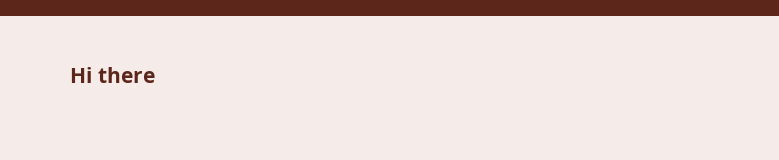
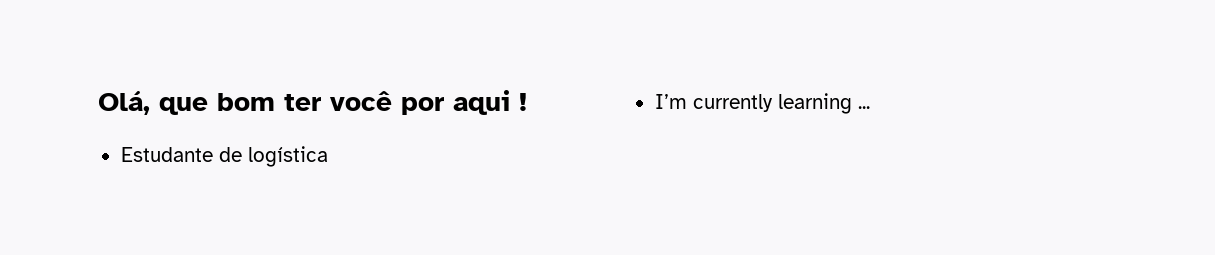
[70,67,155,83] Hi there -> [98,90,527,115] [120,146,328,167] [654,93,870,114] Olá, que bom ter você por aqui ! // Estudante de logística // I’m currently learning ...

